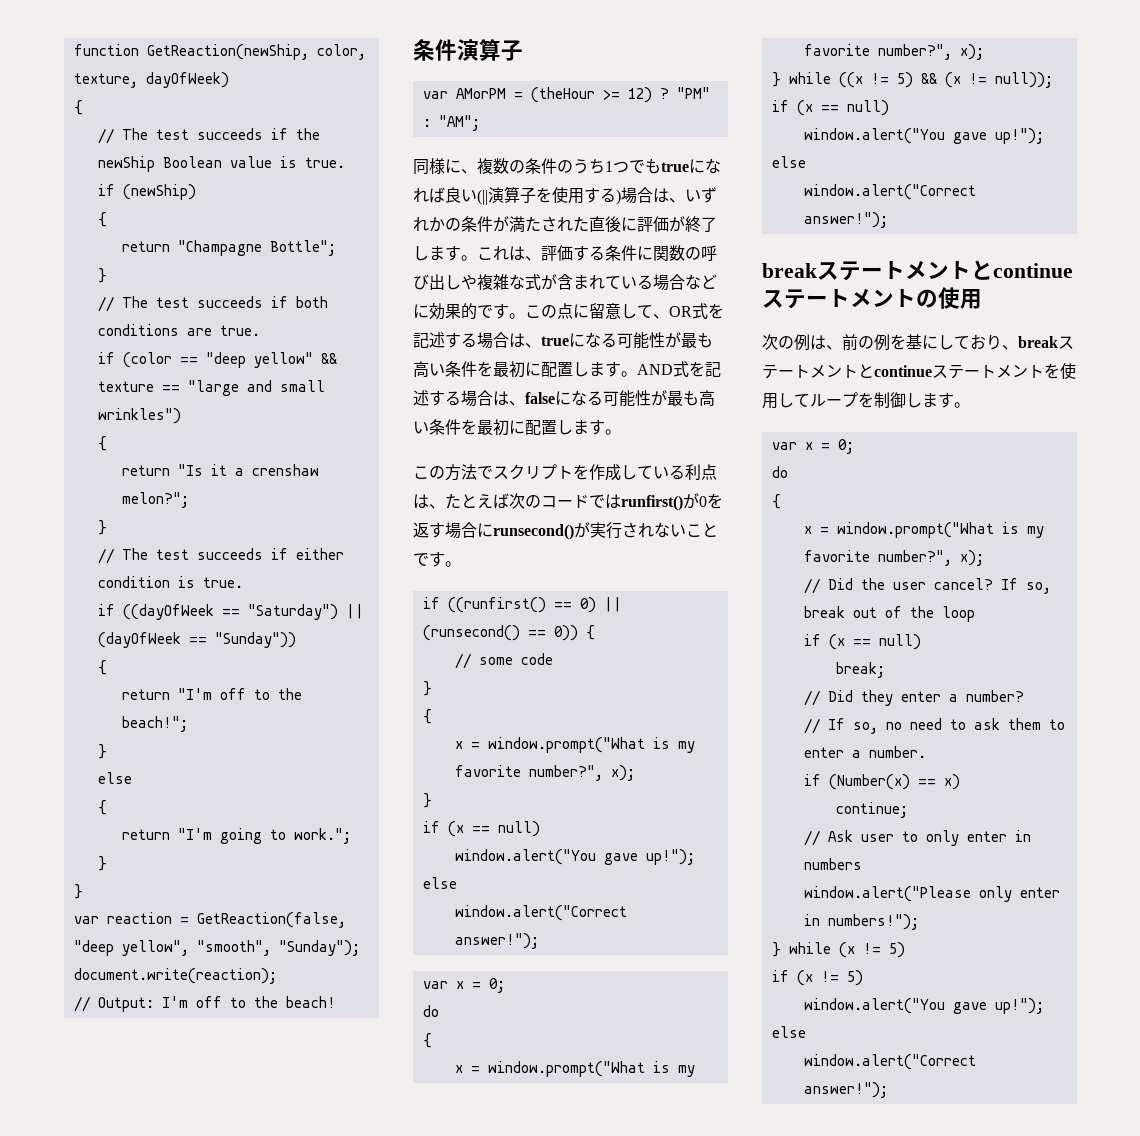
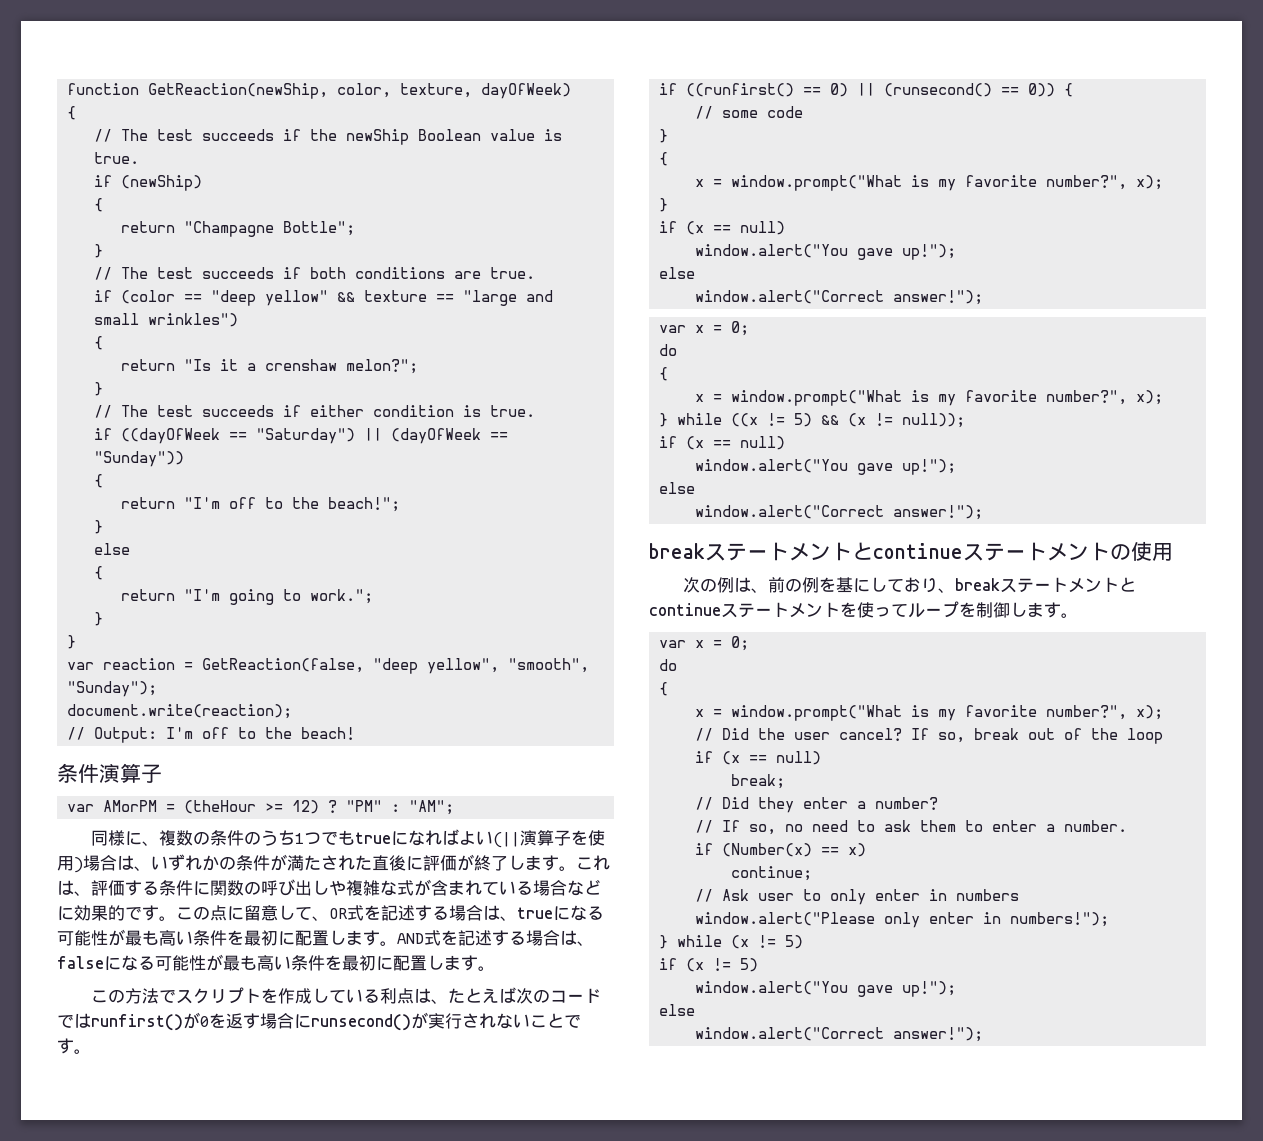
[445,187,461,203] 良 -> [458,831,476,845] よ
[584,187,616,203] する -> (74, 863) none
[762,393,794,409] 用し -> [874,607,891,617] っ

